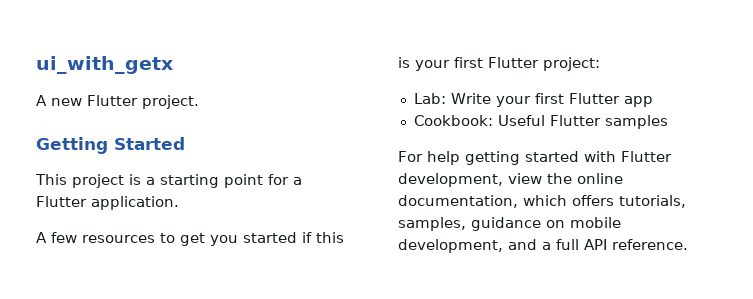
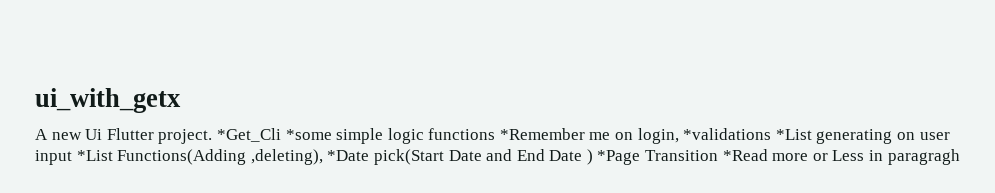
(82, 102) none -> [85,129,103,140] Ui
[36,137,185,154] [35,174,302,188] [36,196,179,210] [36,232,344,246] [398,57,600,71] [413,93,653,107] [413,115,668,129] [398,151,672,165] [398,173,623,187] [398,195,686,208] [398,217,621,231] [398,239,688,253] // Getting Started // This project is a starting point for a Flutter application. // A few resources to get you started if this is your first Flutter project: // Lab: Write your first Flutter app // Cookbook: Useful Flutter samples // For help getting started with Flutter development, view the online documentation, which offers tutorials, samples, guidance on mobile development, and a full API reference. -> [216,128,950,144] [35,149,960,165] *Get_Cli *some simple logic functions *Remember me on login, *validations *List generating on user input *List Functions(Adding ,deleting), *Date pick(Start Date and End Date ) *Page Transition *Read more or Less in paragragh

